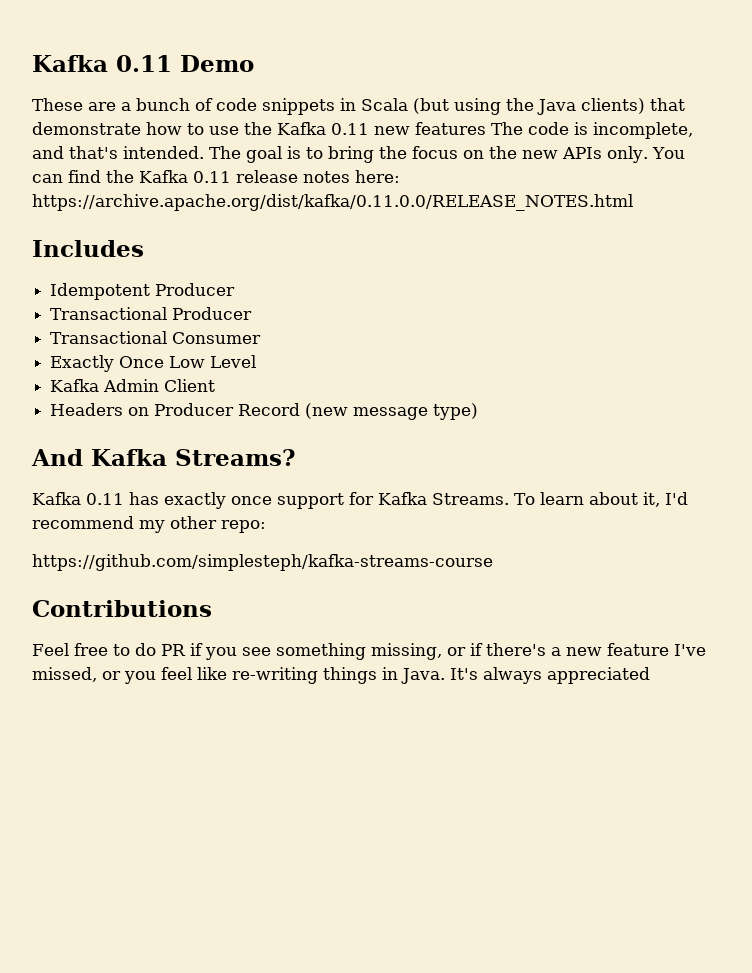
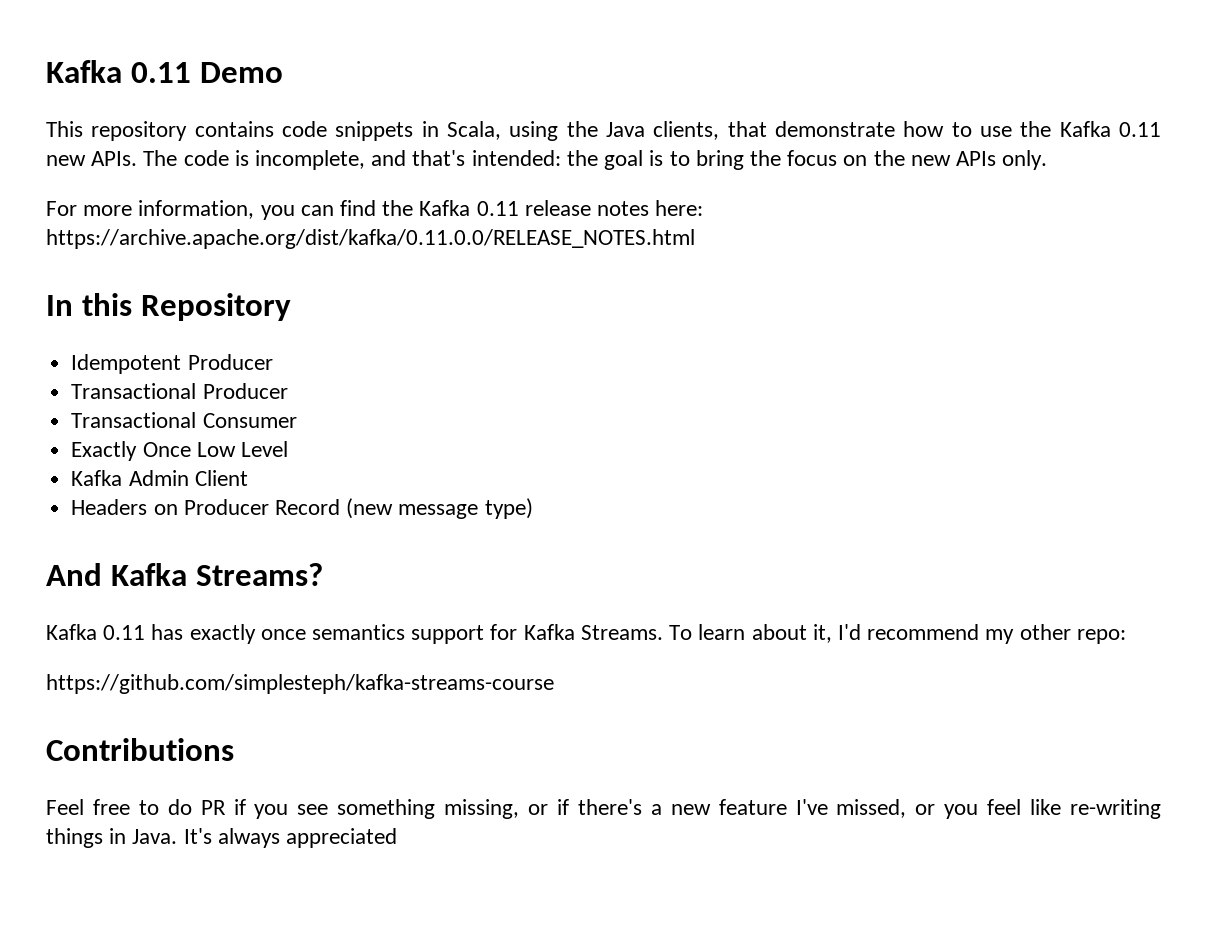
[32,98,213,111] These are a bunch of -> [46,121,274,141] This repository contains
[361,98,449,114] Scala (but -> [446,121,501,140] Scala,
[581,98,645,114] clients) -> [653,121,720,140] clients,
[415,122,486,135] features -> [91,151,138,166] APIs.
[123,146,241,159] intended. The -> [471,150,598,166] intended: the
[651,147,685,159] You -> [46,200,295,220] // For more information, you
[32,240,144,257] Includes -> [46,293,291,321] In this Repository
(272, 500) none -> [312,624,406,640] semantics

